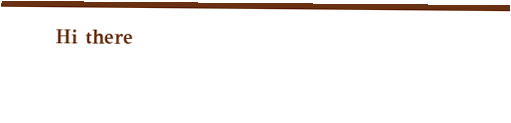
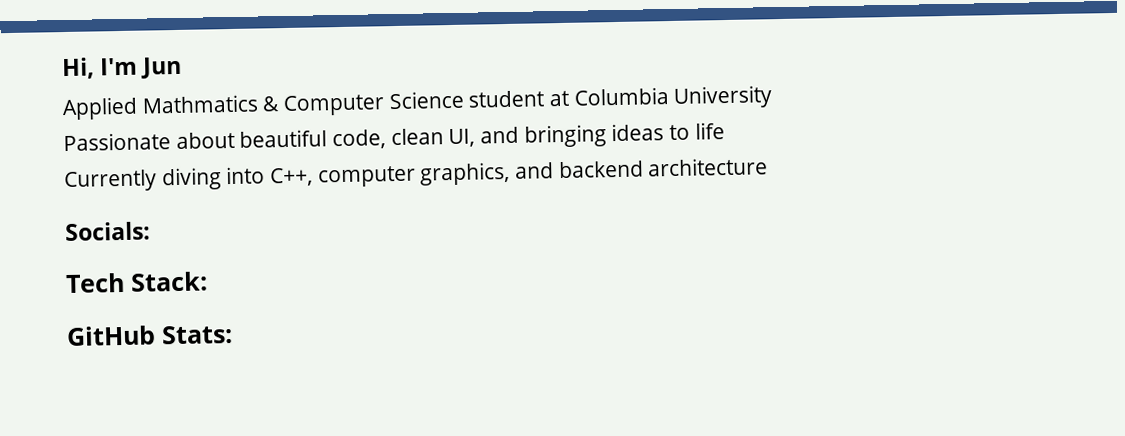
[55,29,134,45] Hi there -> [62,56,183,80] [62,85,774,121] [63,122,725,152] [64,157,769,193] [65,221,151,242] [65,271,208,294] [66,325,233,347] Hi, I'm Jun // Applied Mathmatics & Computer Science student at Columbia University // Passionate about beautiful code, clean UI, and bringing ideas to life // Currently diving into C++, computer graphics, and backend architecture // Socials: // Tech Stack: // GitHub Stats:

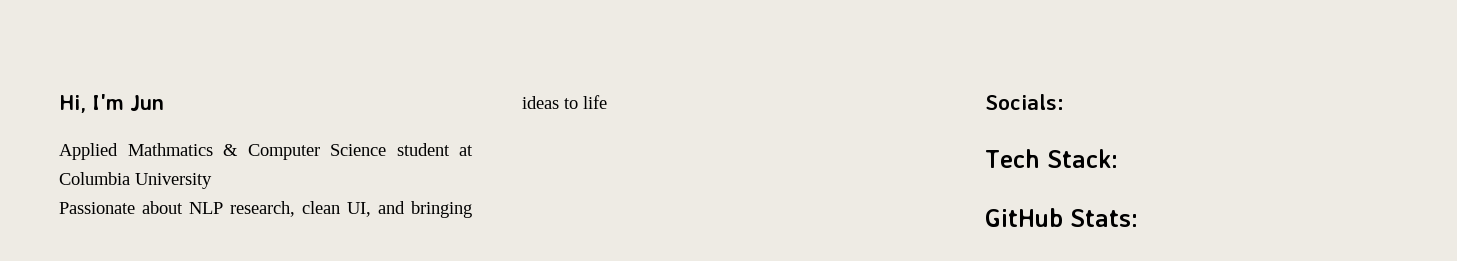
[239,129,387,150] beautiful code, -> [189,201,295,217] NLP research,
[64,157,769,193] // Currently diving into C++, computer graphics, and backend architecture -> (607, 102) none

